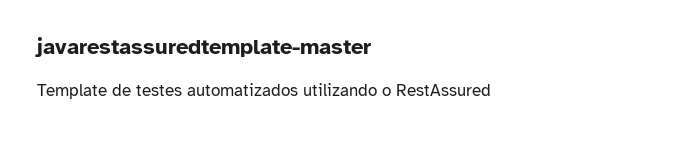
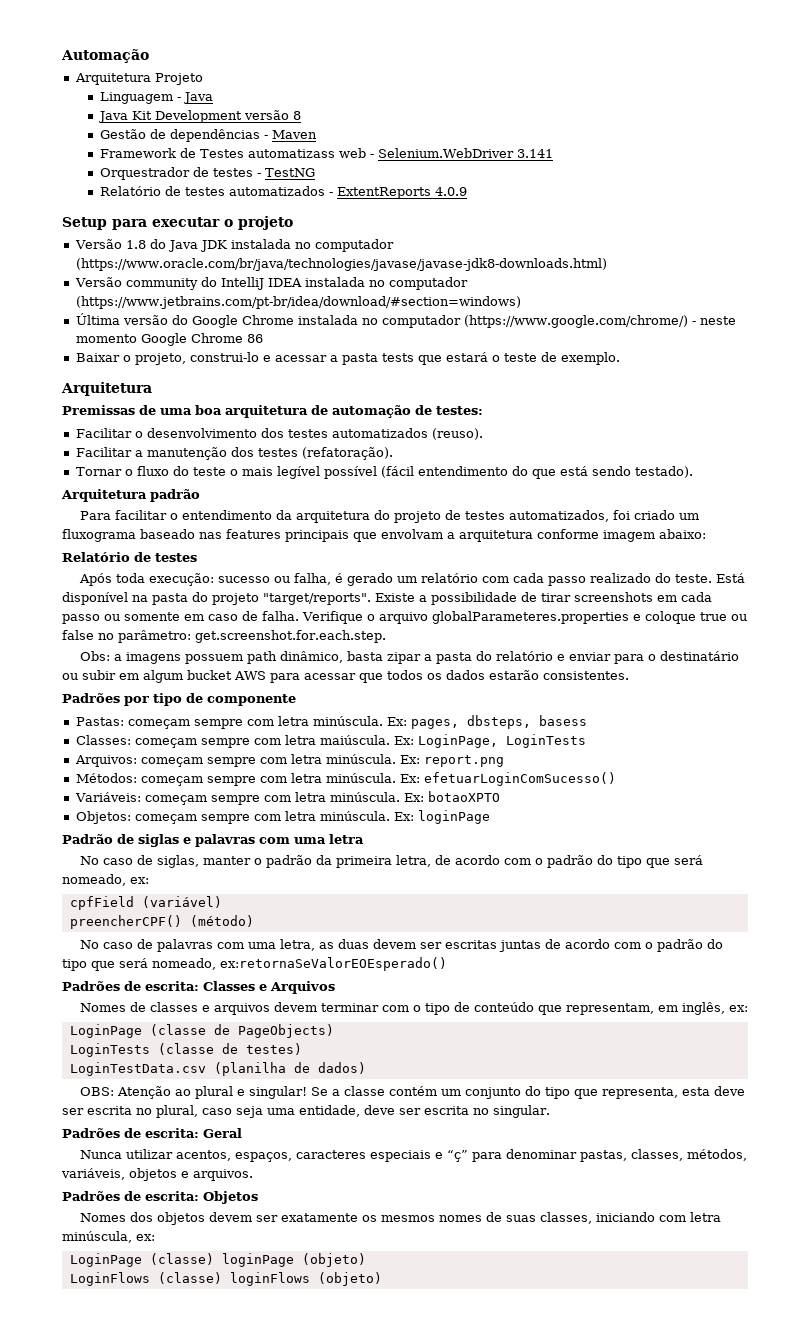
[35,37,371,57] [37,83,491,99] javarestassuredtemplate-master // Template de testes automatizados utilizando o RestAssured -> [61,49,149,63] [74,73,203,85] [99,92,213,104] [97,110,301,123] [99,129,317,142] [99,148,553,158] [99,167,315,180] [99,186,467,199] [62,216,293,230] [74,239,394,252] [75,258,607,271] [74,277,468,290] [75,296,521,309] [75,313,736,328] [75,333,263,346] [75,352,620,365] [61,382,152,396] [62,405,483,418] [75,428,483,440] [75,447,393,460] [75,466,693,479] [61,489,200,502] [79,510,699,523] [62,529,706,542] [62,552,197,562] [78,573,745,586] [62,592,712,605] [62,611,747,624] [62,630,386,643] [79,651,739,664] [62,670,629,683] [62,693,296,706] [75,715,587,729] [75,734,586,748] [74,754,504,767] [75,772,616,786] [74,791,500,805] [75,810,490,824] [62,834,364,847] [79,855,703,868] [62,874,149,886] [69,896,222,910] [69,915,254,929] [79,939,723,952] [62,957,447,971] [62,981,335,994] [79,1002,748,1015] [69,1024,334,1038] [69,1043,302,1057] [69,1062,366,1076] [79,1086,745,1099] [62,1105,550,1118] [62,1128,242,1138] [79,1149,747,1162] [61,1168,253,1181] [62,1191,258,1204] [79,1212,721,1225] [62,1231,155,1243] [69,1253,366,1267] [69,1272,382,1286] Automação // Arquitetura Projeto // Linguagem - Java // Java Kit Development versão 8 // Gestão de dependências - Maven // Framework de Testes automatizass web - Selenium.WebDriver 3.141 // Orquestrador de testes - TestNG // Relatório de testes automatizados - ExtentReports 4.0.9 // Setup para executar o projeto // Versão 1.8 do Java JDK instalada no computador (https://www.oracle.com/br/java/technologies/javase/javase-jdk8-downloads.html) // Versão community do IntelliJ IDEA instalada no computador (https://www.jetbrains.com/pt-br/idea/download/#section=windows) // Última versão do Google Chrome instalada no computador (https://www.google.com/chrome/) - neste momento Google Chrome 86 // Baixar o projeto, construi-lo e acessar a pasta tests que estará o teste de exemplo. // Arquitetura // Premissas de uma boa arquitetura de automação de testes: // Facilitar o desenvolvimento dos testes automatizados (reuso). // Facilitar a manutenção dos testes (refatoração). // Tornar o fluxo do teste o mais legível possível (fácil entendimento do que está sendo testado). // Arquitetura padrão // Para facilitar o entendimento da arquitetura do projeto de testes automatizados, foi criado um fluxograma baseado nas features principais que envolvam a arquitetura conforme imagem abaixo: // Relatório de testes // Após toda execução: sucesso ou falha, é gerado um relatório com cada passo realizado do teste. Está disponível na pasta do projeto "target/reports". Existe a possibilidade de tirar screenshots em cada passo ou somente em caso de falha. Verifique o arquivo globalParameteres.properties e coloque true ou false no parâmetro: get.screenshot.for.each.step. // Obs: a imagens possuem path dinâmico, basta zipar a pasta do relatório e enviar para o destinatário ou subir em algum bucket AWS para acessar que todos os dados estarão consistentes. // Padrões por tipo de componente // Pastas: começam sempre com letra minúscula. Ex: pages, dbsteps, basess // Classes: começam sempre com letra maiúscula. Ex: LoginPage, LoginTests // Arquivos: começam sempre com letra minúscula. Ex: report.png // Métodos: começam sempre com letra minúscula. Ex: efetuarLoginComSucesso() // Variáveis: começam sempre com letra minúscula. Ex: botaoXPTO // Objetos: começam sempre com letra minúscula. Ex: loginPage // Padrão de siglas e palavras com uma letra // No caso de siglas, manter o padrão da primeira letra, de acordo com o padrão do tipo que será nomeado, ex: // cpfField (variável) // preencherCPF() (método) // No caso de palavras com uma letra, as duas devem ser escritas juntas de acordo com o padrão do tipo que será nomeado, ex:retornaSeValorEOEsperado() // Padrões de escrita: Classes e Arquivos // Nomes de classes e arquivos devem terminar com o tipo de conteúdo que representam, em inglês, ex: // LoginPage (classe de PageObjects) // LoginTests (classe de testes) // LoginTestData.csv (planilha de dados) // OBS: Atenção ao plural e singular! Se a classe contém um conjunto do tipo que representa, esta deve ser escrita no plural, caso seja uma entidade, deve ser escrita no singular. // Padrões de escrita: Geral // Nunca utilizar acentos, espaços, caracteres especiais e “ç” para denominar pastas, classes, métodos, variáveis, objetos e arquivos. // Padrões de escrita: Objetos // Nomes dos objetos devem ser exatamente os mesmos nomes de suas classes, iniciando com letra minúscula, ex: // LoginPage (classe) loginPage (objeto) // LoginFlows (classe) loginFlows (objeto)

